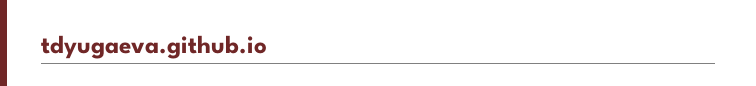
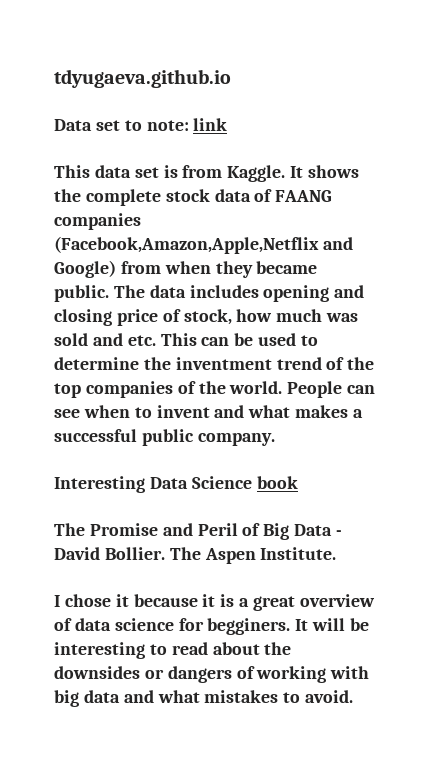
(267, 47) none -> [54,118,228,131] [54,165,360,182] [54,189,333,206] [54,213,141,230] [54,236,353,254] [54,260,318,278] [54,285,365,302] [54,309,359,326] [54,333,319,346] [54,357,375,370] [54,381,376,398] [54,405,364,418] [54,429,275,446] [54,476,298,493] [54,523,343,540] [54,547,337,564] [54,594,375,611] [54,618,370,635] [54,642,292,659] [54,666,370,683] [54,690,354,707] // Data set to note: link // This data set is from Kaggle. It shows the complete stock data of FAANG companies (Facebook,Amazon,Apple,Netflix and Google) from when they became public. The data includes opening and closing price of stock, how much was sold and etc. This can be used to determine the inventment trend of the top companies of the world. People can see when to invent and what makes a successful public company. // Interesting Data Science book // The Promise and Peril of Big Data - David Bollier. The Aspen Institute. // I chose it because it is a great overview of data science for begginers. It will be interesting to read about the downsides or dangers of working with big data and what mistakes to avoid.

